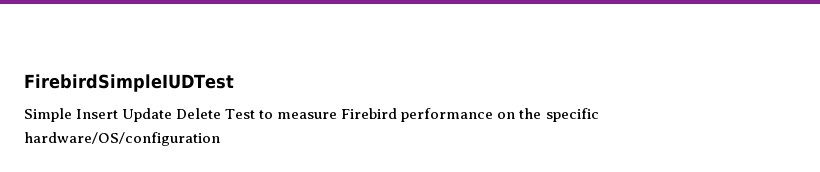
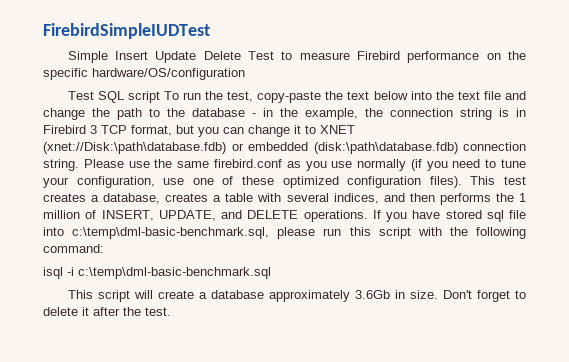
(220, 139) none -> [67,91,527,103] [43,108,526,120] [43,125,355,137] [43,142,526,154] [43,159,526,171] [43,176,526,188] [43,193,526,205] [43,210,526,222] [43,227,526,239] [43,244,104,253] [43,267,271,279] [67,290,526,302] [43,307,171,316] // Test SQL script To run the test, copy-paste the text below into the text file and change the path to the database - in the example, the connection string is in Firebird 3 TCP format, but you can change it to XNET (xnet://Disk:\path\database.fdb) or embedded (disk:\path\database.fdb) connection string. Please use the same firebird.conf as you use normally (if you need to tune your configuration, use one of these optimized configuration files). This test creates a database, creates a table with several indices, and then performs the 1 million of INSERT, UPDATE, and DELETE operations. If you have stored sql file into c:\temp\dml-basic-benchmark.sql, please run this script with the following command: // isql -i c:\temp\dml-basic-benchmark.sql // This script will create a database approximately 3.6Gb in size. Don't forget to delete it after the test.

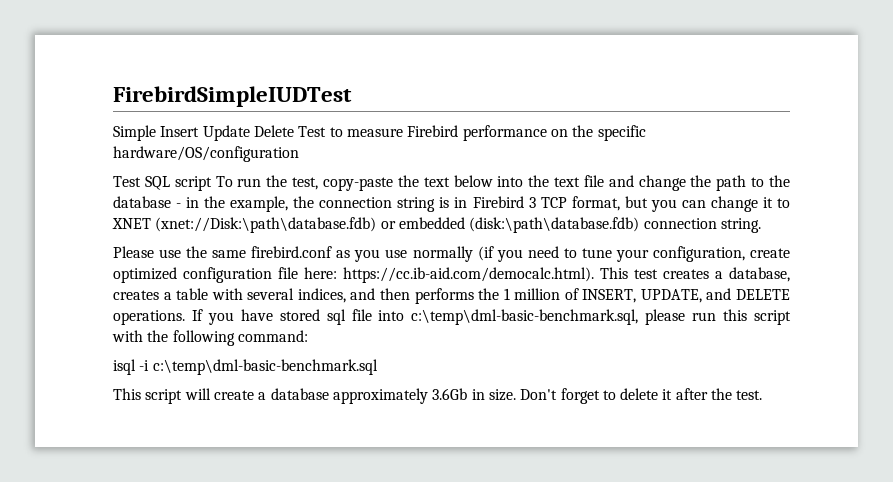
(79, 165) none -> (761, 225) //
[163,176,462,188] use one of these optimized configuration files). -> [750,248,790,258] [113,267,594,283] create optimized configuration file here: https://cc.ib-aid.com/democalc.html).

